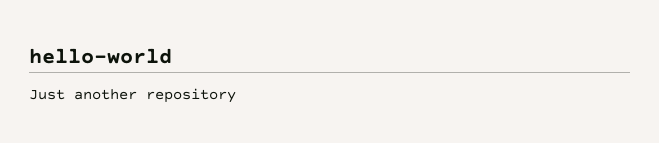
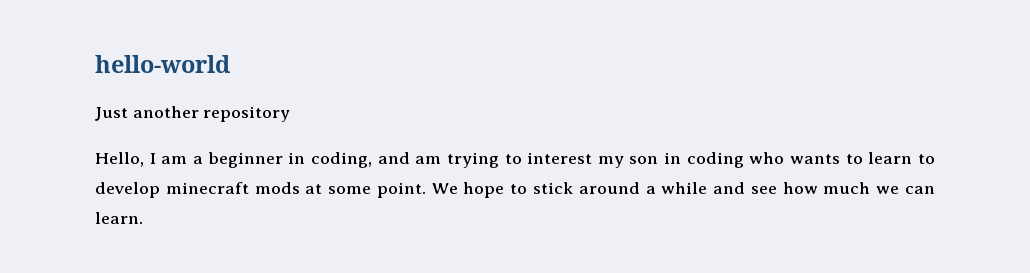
(236, 95) none -> [95,152,935,168] [95,182,936,198] [95,212,143,224] // Hello, I am a beginner in coding, and am trying to interest my son in coding who wants to learn to develop minecraft mods at some point. We hope to stick around a while and see how much we can learn.

